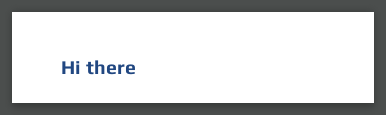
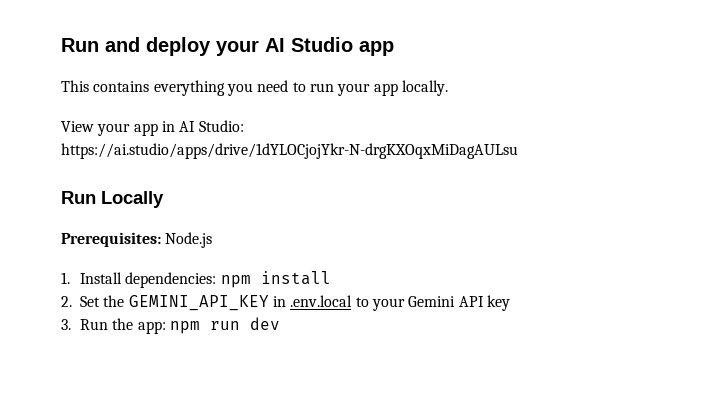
[61,60,137,75] Hi there -> [61,37,394,56] [61,80,448,96] [61,120,244,136] [61,143,518,159] [61,191,164,208] [61,232,213,248] [61,271,331,288] [61,295,510,311] [61,317,280,334] Run and deploy your AI Studio app // This contains everything you need to run your app locally. // View your app in AI Studio: https://ai.studio/apps/drive/1dYLOCjojYkr-N-drgKXOqxMiDagAULsu // Run Locally // Prerequisites: Node.js // 1. Install dependencies: npm install // 2. Set the GEMINI_API_KEY in .env.local to your Gemini API key // 3. Run the app: npm run dev

